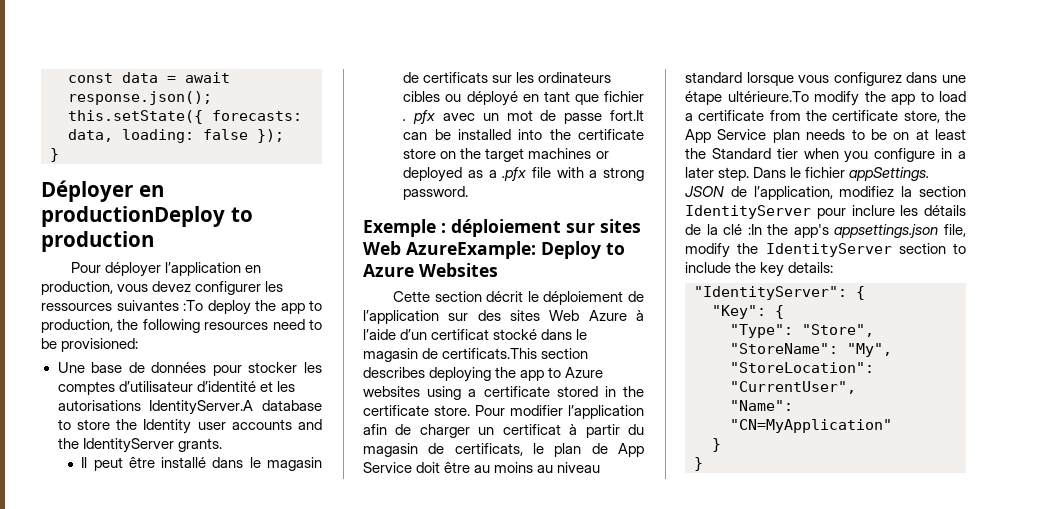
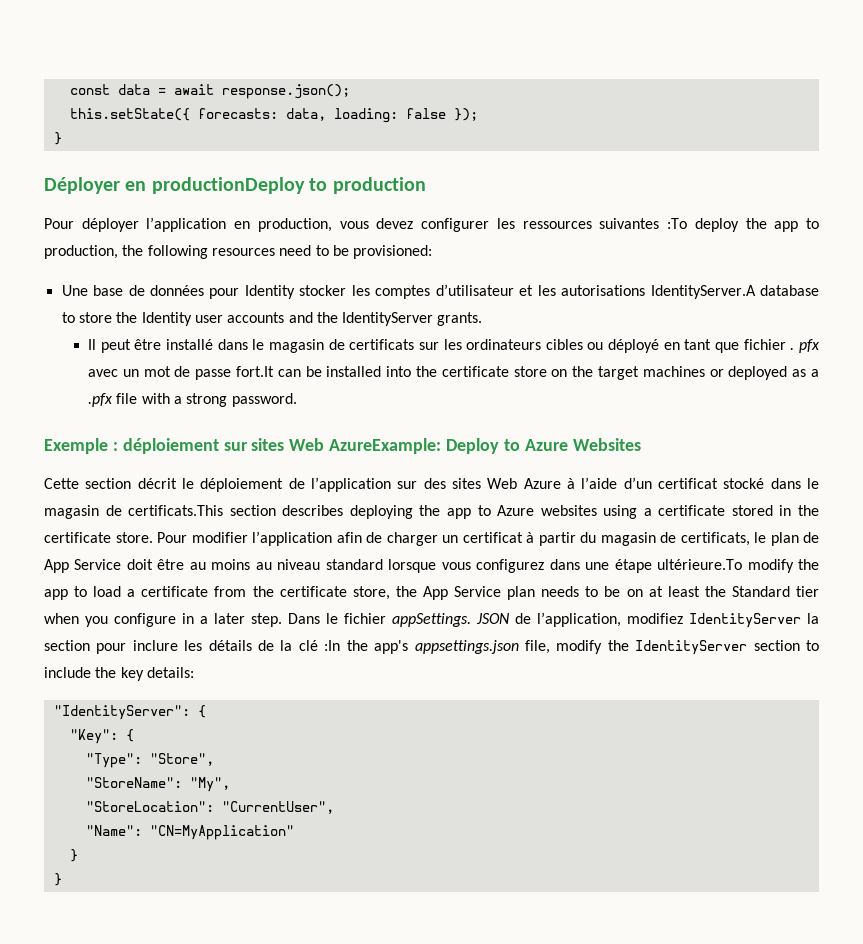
(242, 370) none -> [244,285,295,299] Identity
[196,381,256,392] d’identité -> (514, 290) none
(895, 191) none -> [689,613,801,628] IdentityServer
[685,205,811,219] IdentityServer -> (90, 645) none

